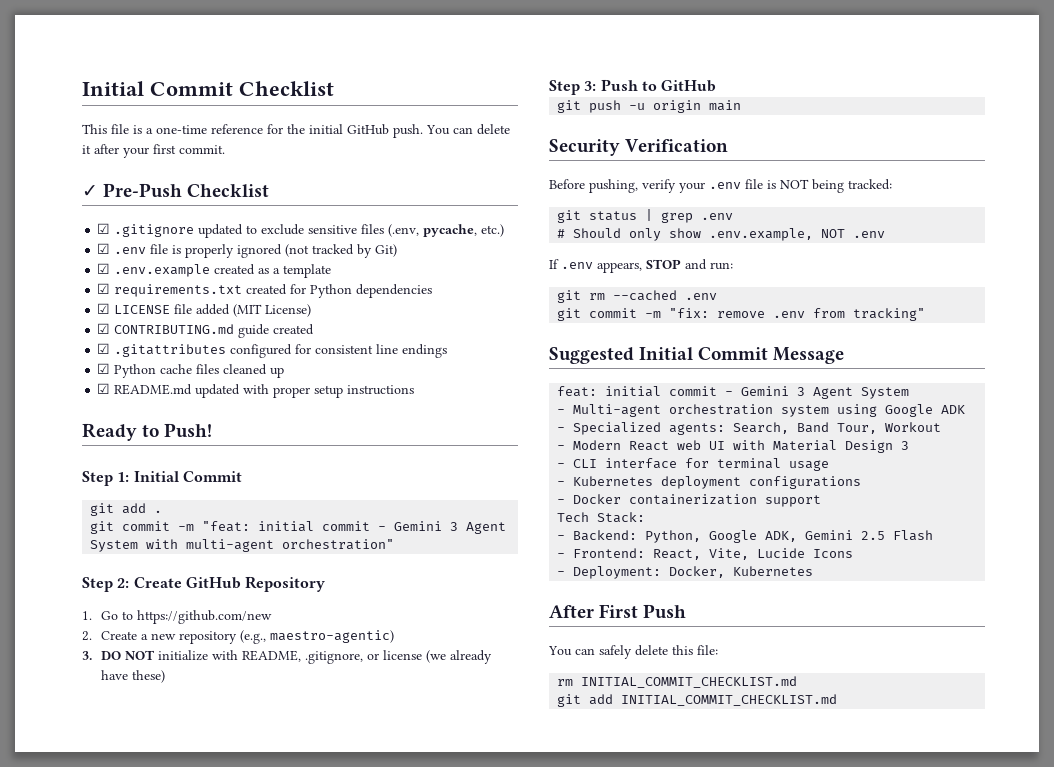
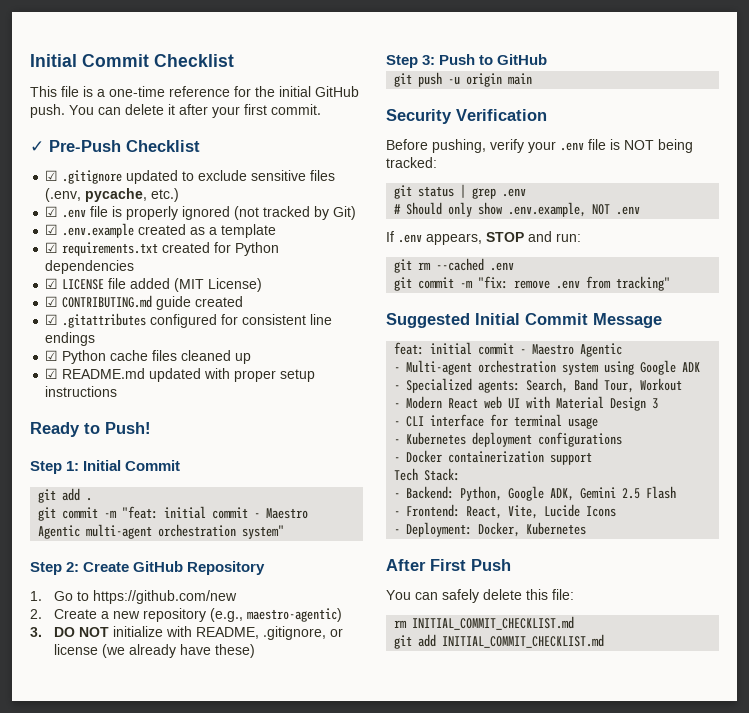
[394,521,507,534] [90,539,395,552] Gemini 3 Agent System with multi-agent orchestration" -> [266,508,309,519] [38,524,285,539] Maestro Agentic multi-agent orchestration system"
[741,386,910,399] Gemini 3 Agent System -> [532,343,623,357] Maestro Agentic

